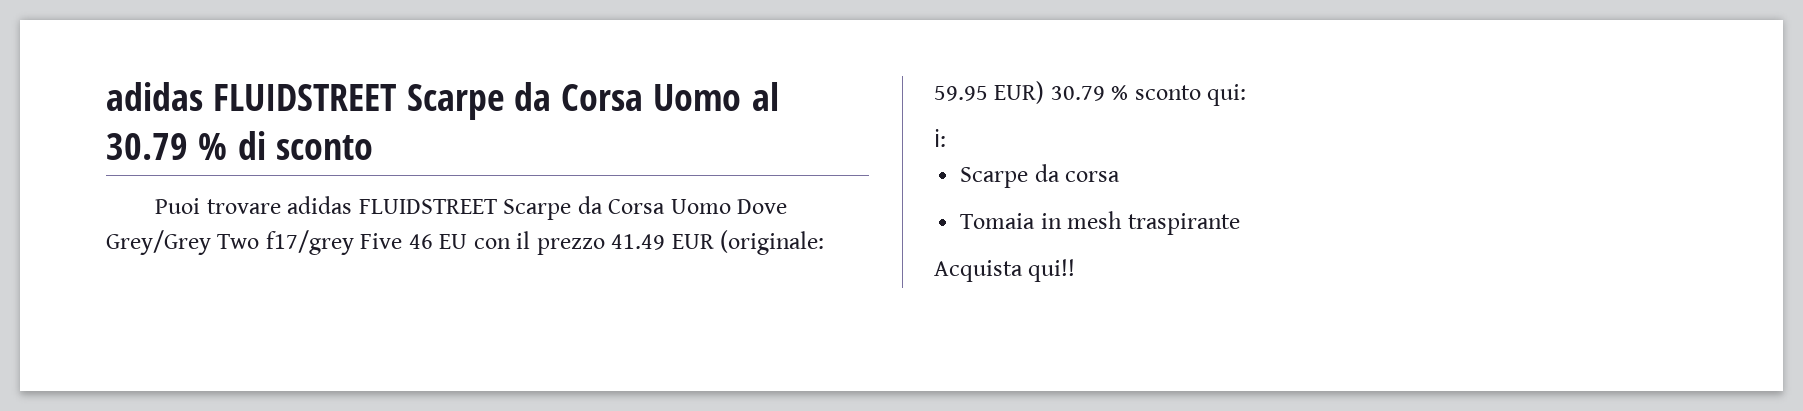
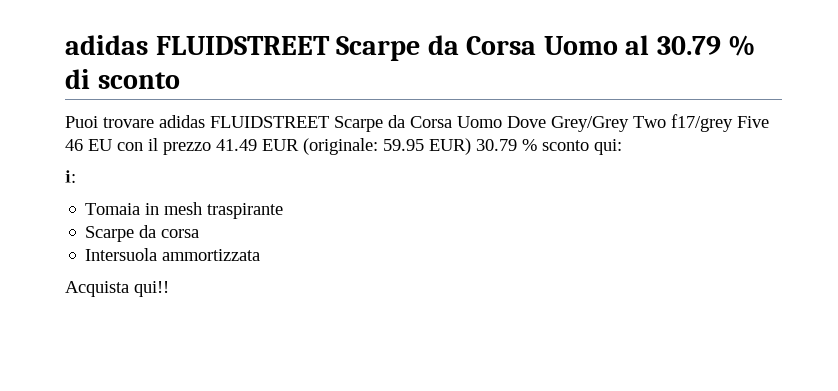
[960,164,1121,188] // Scarpe da corsa -> (76, 176) none
(1240, 224) none -> [85,225,200,242] [85,248,261,261] // Scarpe da corsa // Intersuola ammortizzata

